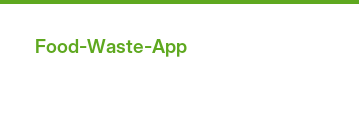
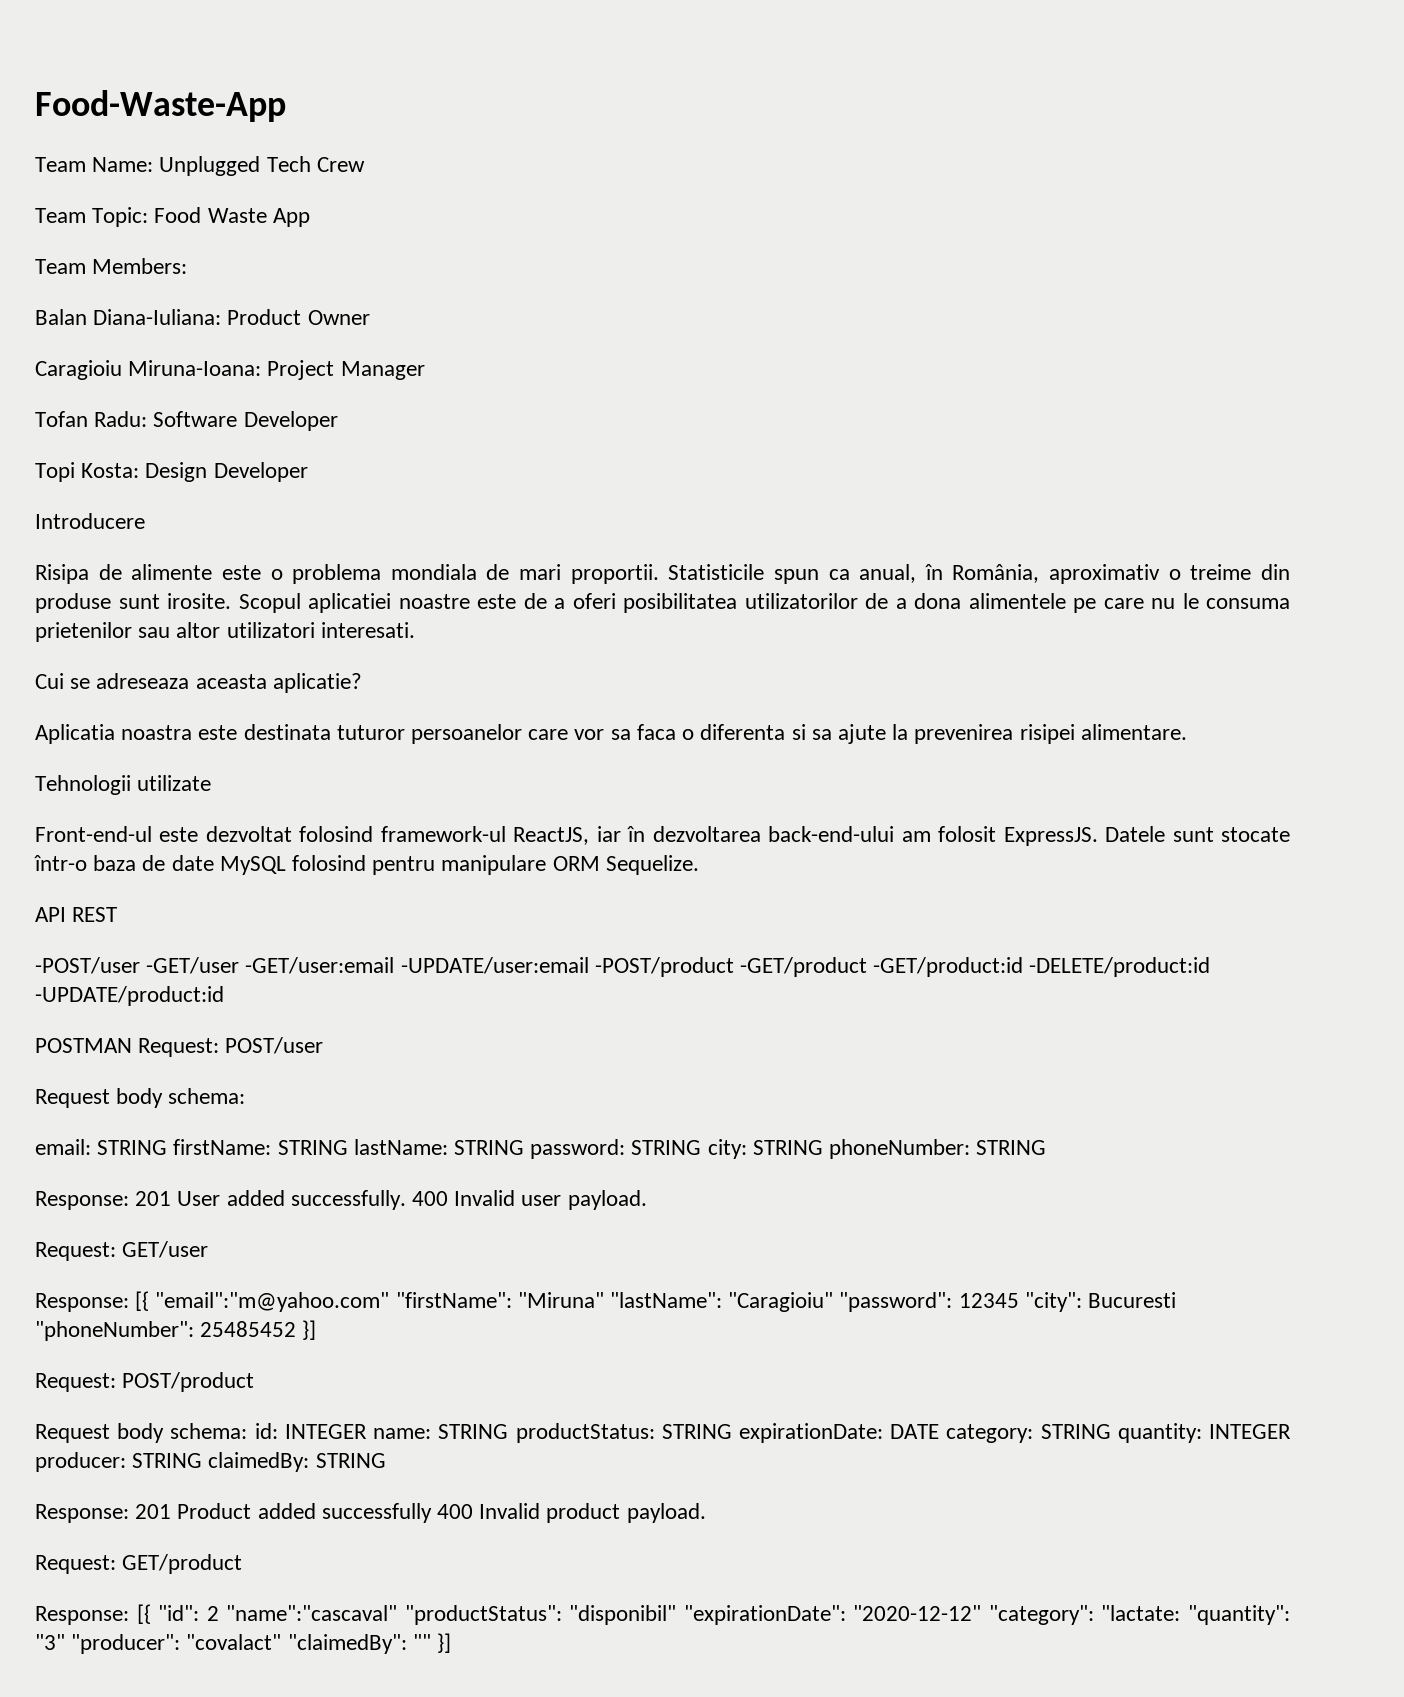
(187, 48) none -> [35,156,365,176] [35,207,310,227] [35,258,188,274] [35,309,370,325] [35,360,425,380] [35,411,338,431] [35,462,308,482] [35,513,145,529] [35,564,1290,584] [35,593,1290,613] [35,622,415,642] [35,673,362,693] [35,724,1187,744] [35,775,212,795] [35,826,1291,846] [34,855,699,875] [35,907,118,922] [35,957,1211,977] [35,986,224,1006] [35,1037,324,1057] [35,1088,246,1108] [35,1139,1047,1159] [35,1190,647,1210] [35,1241,209,1261] [35,1291,1177,1312] [35,1320,317,1341] [35,1372,255,1392] [35,1423,1291,1443] [35,1452,386,1472] [35,1503,706,1523] [35,1554,243,1574] [35,1604,1290,1625] [35,1633,452,1654] // Team Name: Unplugged Tech Crew // Team Topic: Food Waste App // Team Members: // Balan Diana-Iuliana: Product Owner // Caragioiu Miruna-Ioana: Project Manager // Tofan Radu: Software Developer // Topi Kosta: Design Developer // Introducere // Risipa de alimente este o problema mondiala de mari proportii. Statisticile spun ca anual, în România, aproximativ o treime din produse sunt irosite. Scopul aplicatiei noastre este de a oferi posibilitatea utilizatorilor de a dona alimentele pe care nu le consuma prietenilor sau altor utilizatori interesati. // Cui se adreseaza aceasta aplicatie? // Aplicatia noastra este destinata tuturor persoanelor care vor sa faca o diferenta si sa ajute la prevenirea risipei alimentare. // Tehnologii utilizate // Front-end-ul este dezvoltat folosind framework-ul ReactJS, iar în dezvoltarea back-end-ului am folosit ExpressJS. Datele sunt stocate într-o baza de date MySQL folosind pentru manipulare ORM Sequelize. // API REST // -POST/user -GET/user -GET/user:email -UPDATE/user:email -POST/product -GET/product -GET/product:id -DELETE/product:id -UPDATE/product:id // POSTMAN Request: POST/user // Request body schema: // email: STRING firstName: STRING lastName: STRING password: STRING city: STRING phoneNumber: STRING // Response: 201 User added successfully. 400 Invalid user payload. // Request: GET/user // Response: [{ "email":"m@yahoo.com" "firstName": "Miruna" "lastName": "Caragioiu" "password": 12345 "city": Bucuresti "phoneNumber": 25485452 }] // Request: POST/product // Request body schema: id: INTEGER name: STRING productStatus: STRING expirationDate: DATE category: STRING quantity: INTEGER producer: STRING claimedBy: STRING // Response: 201 Product added successfully 400 Invalid product payload. // Request: GET/product // Response: [{ "id": 2 "name":"cascaval" "productStatus": "disponibil" "expirationDate": "2020-12-12" "category": "lactate: "quantity": "3" "producer": "covalact" "claimedBy": "" }]

